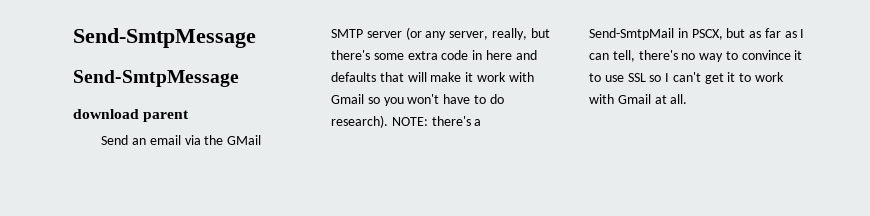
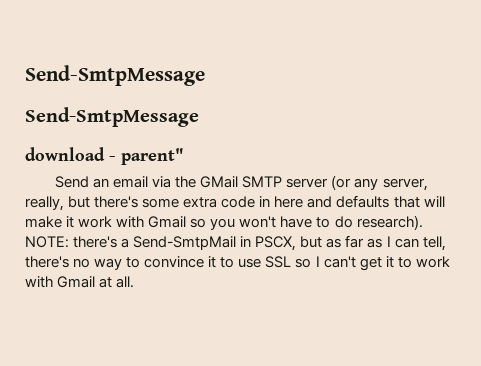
[143,110,190,122] parent -> [109,148,184,165] - parent"

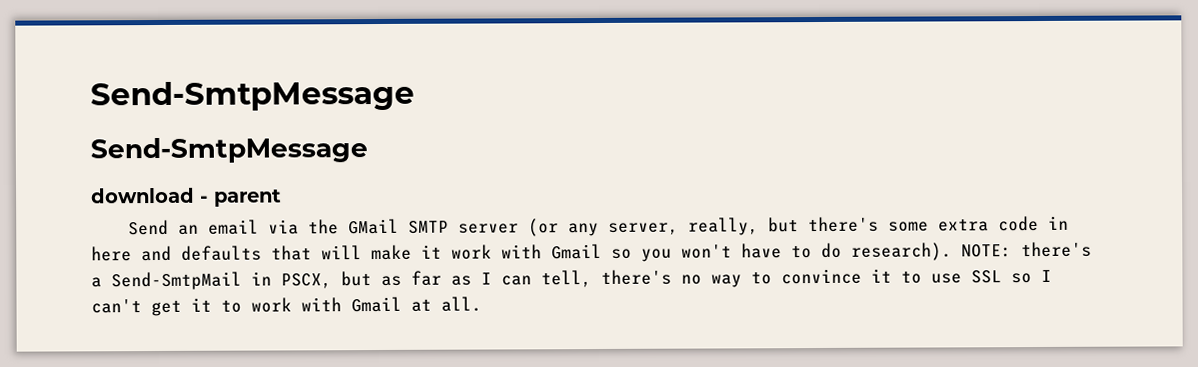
[121,148,184,165] parent" -> [214,189,282,207] parent

